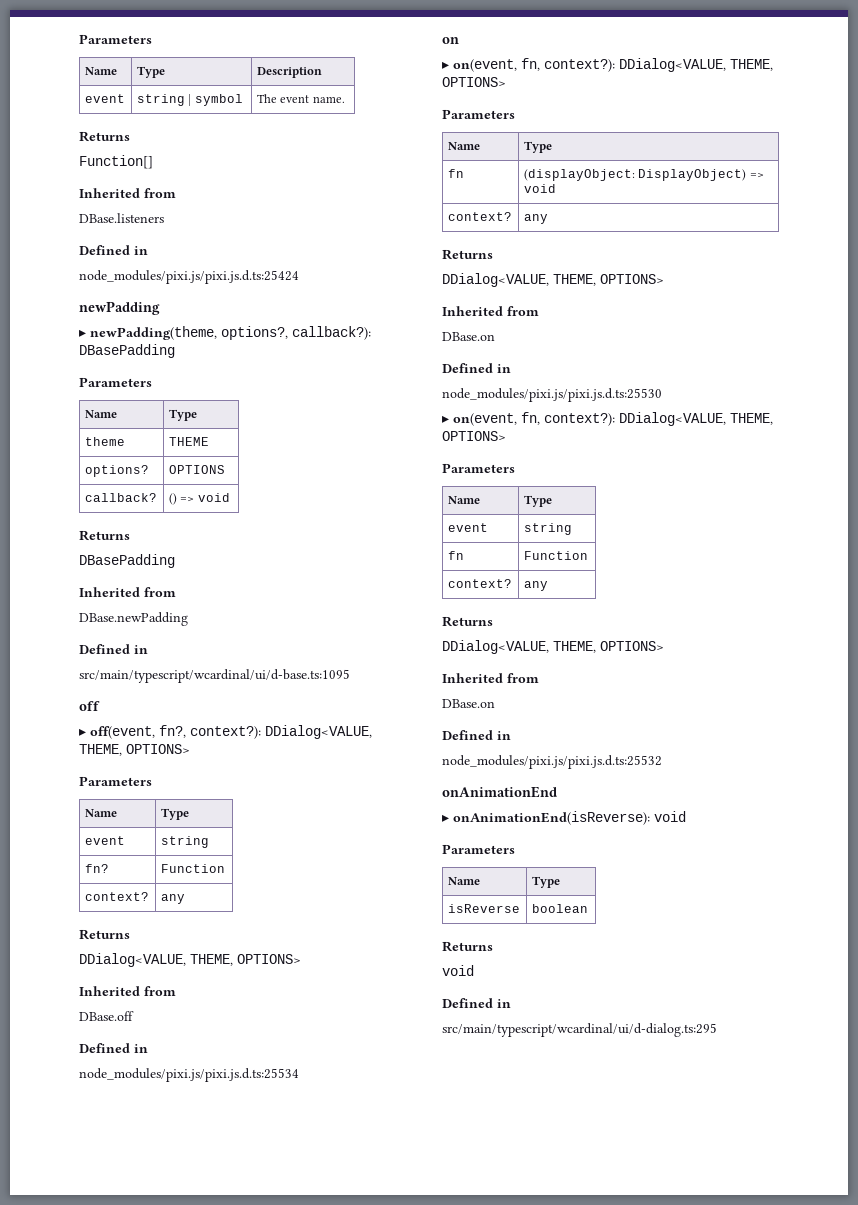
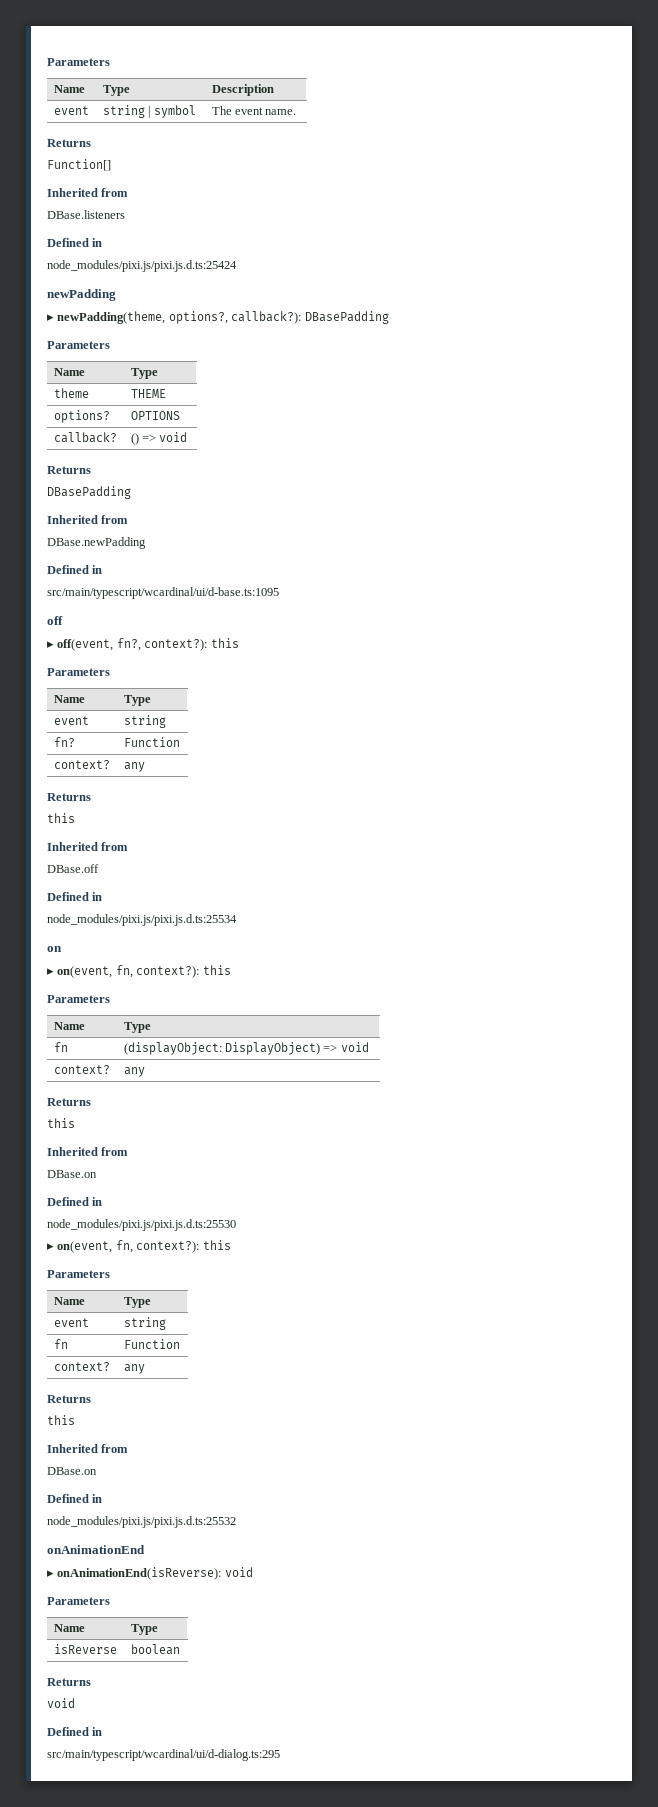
[265,725,372,739] [79,744,190,756] DDialog<VALUE, THEME, OPTIONS> -> [210,638,239,648] this
[79,953,301,967] DDialog<VALUE, THEME, OPTIONS> -> [47,813,75,823] this
[619,58,773,72] [442,77,506,87] DDialog<VALUE, THEME, OPTIONS> -> [202,965,231,975] this
[442,273,664,287] DDialog<VALUE, THEME, OPTIONS> -> [47,1118,75,1128] this
[619,412,773,426] [442,431,506,441] DDialog<VALUE, THEME, OPTIONS> -> [202,1240,231,1250] this
[442,640,664,654] DDialog<VALUE, THEME, OPTIONS> -> [47,1415,75,1425] this

